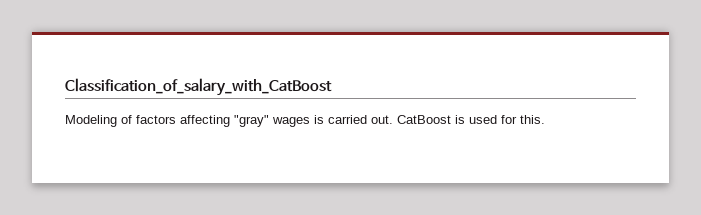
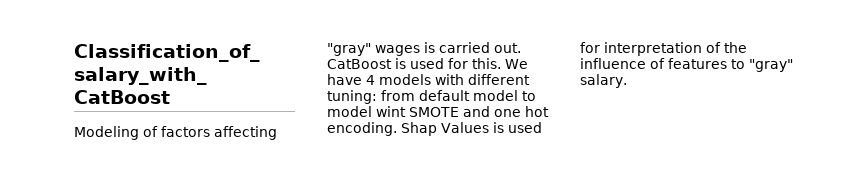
(545, 119) none -> [505,59,528,69] [327,74,530,85] [327,90,536,104] [327,106,549,117] [327,122,542,136] [580,42,747,56] [580,58,793,72] [580,74,627,88] We have 4 models with different tuning: from default model to model wint SMOTE and one hot encoding. Shap Values is used for interpretation of the influence of features to "gray" salary.

